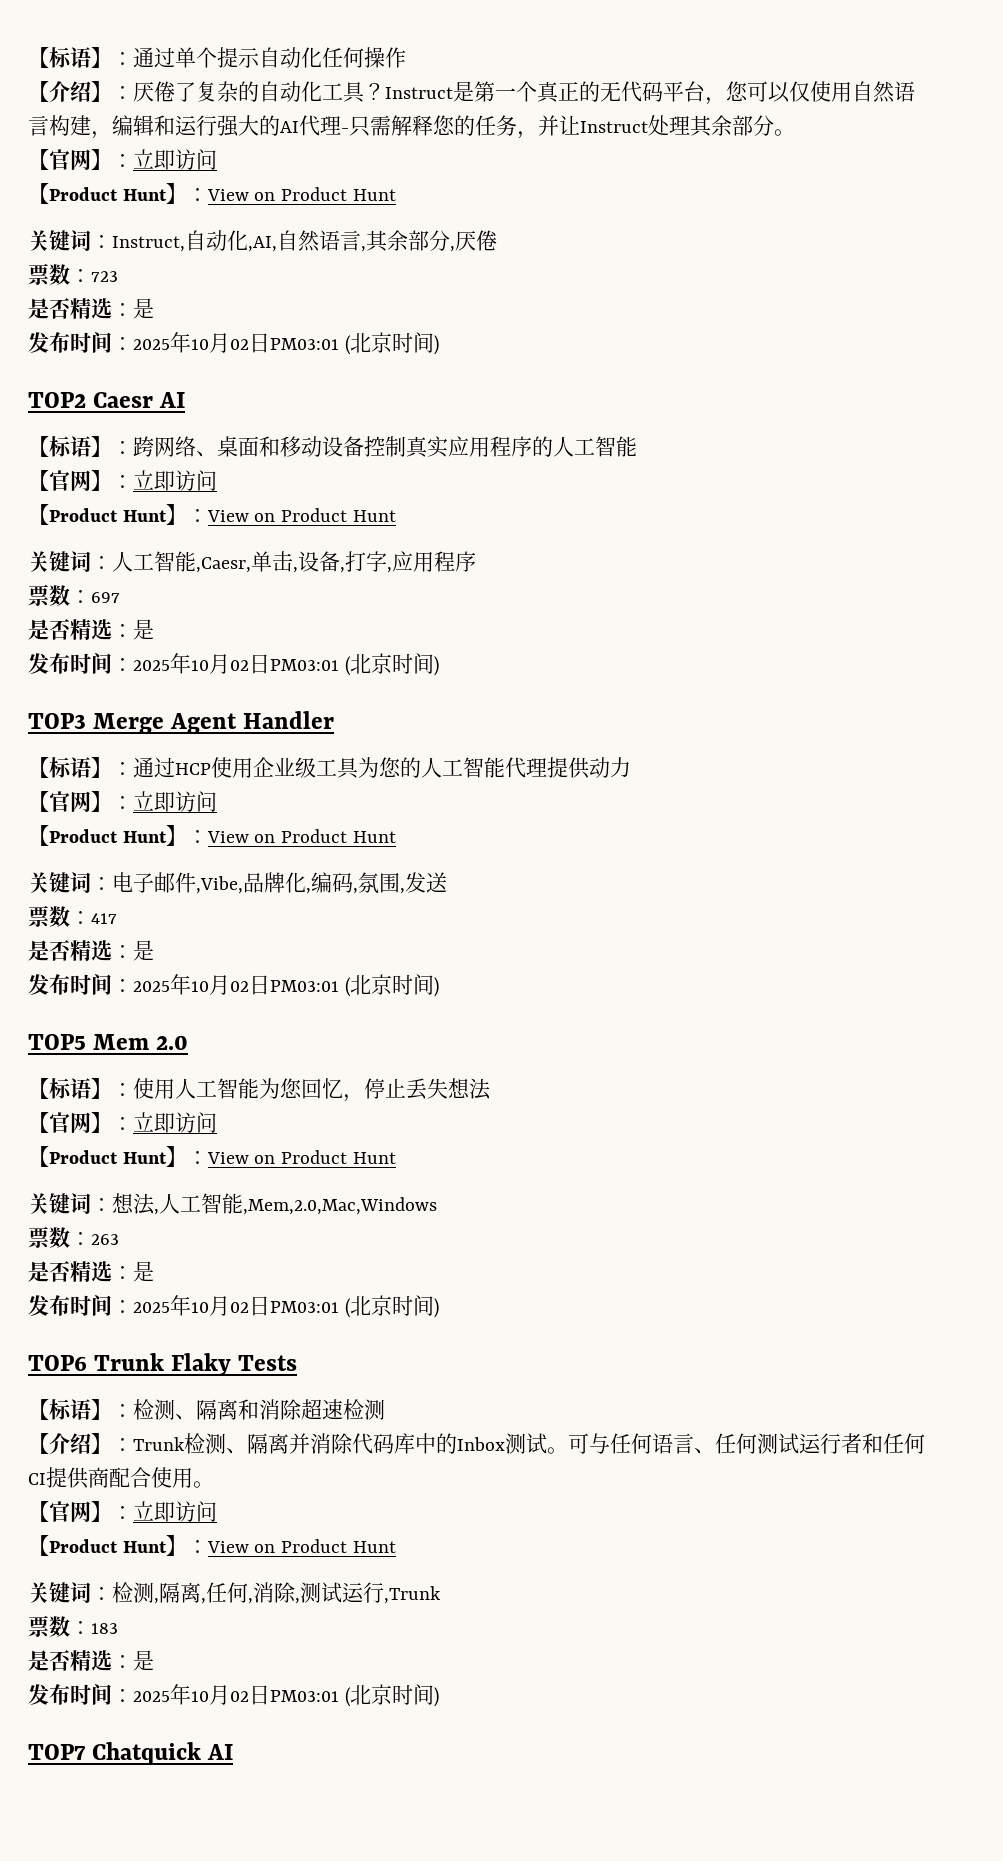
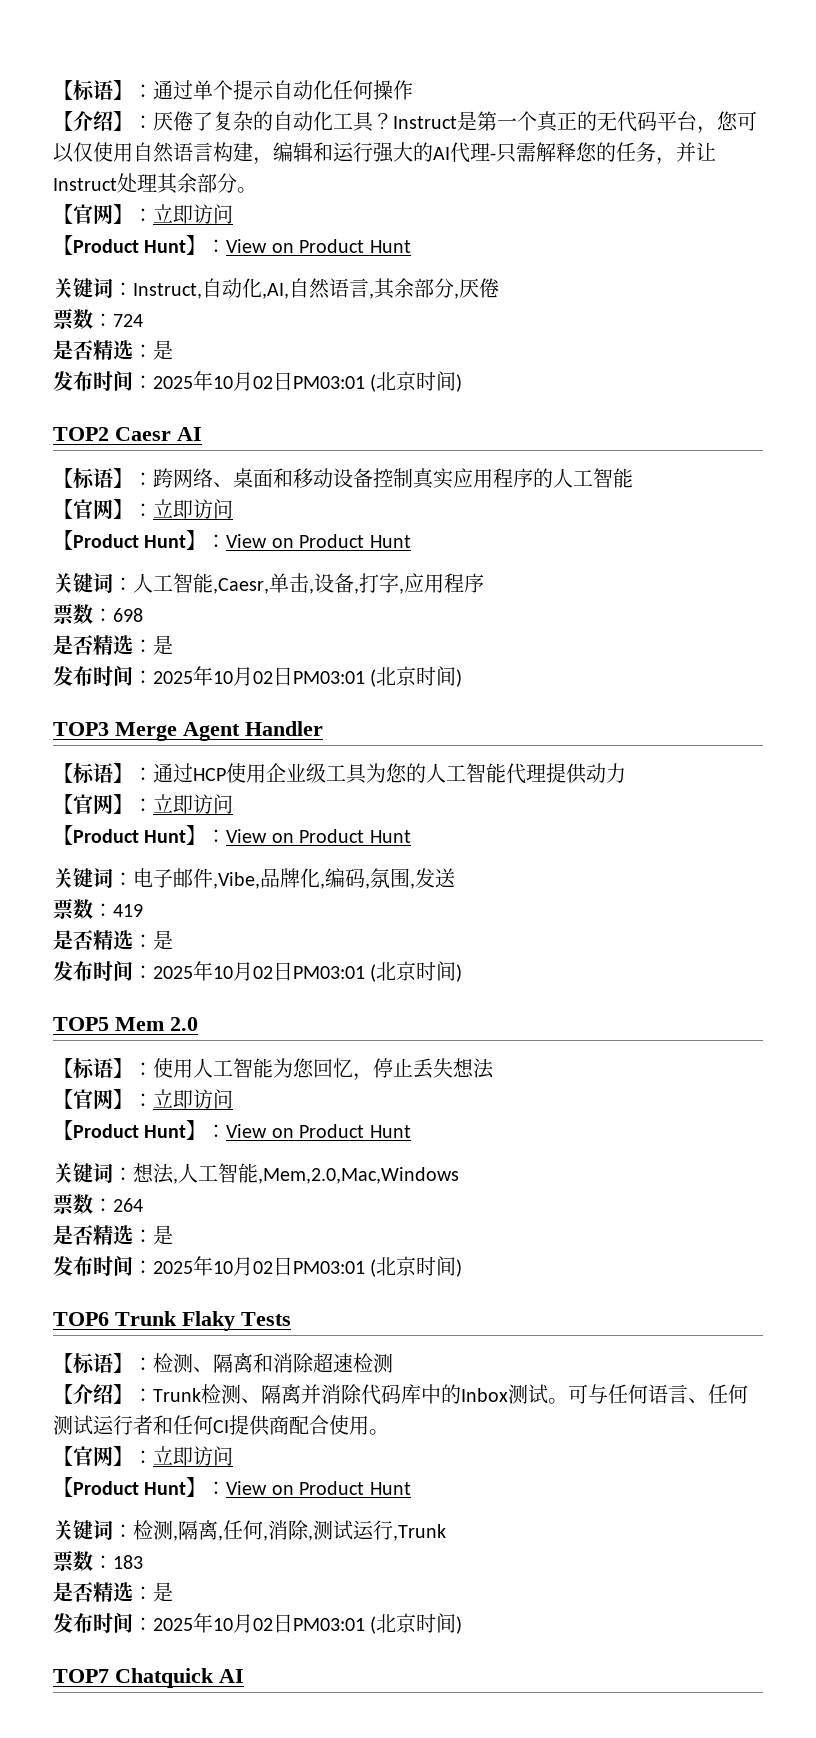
[91,271,118,282] 723 -> [113,314,143,327] 724
[91,592,120,603] 697 -> [113,608,143,622] 698
[91,913,117,924] 417 -> [113,904,143,917] 419
[91,1234,119,1245] 263 -> [113,1198,143,1212] 264

